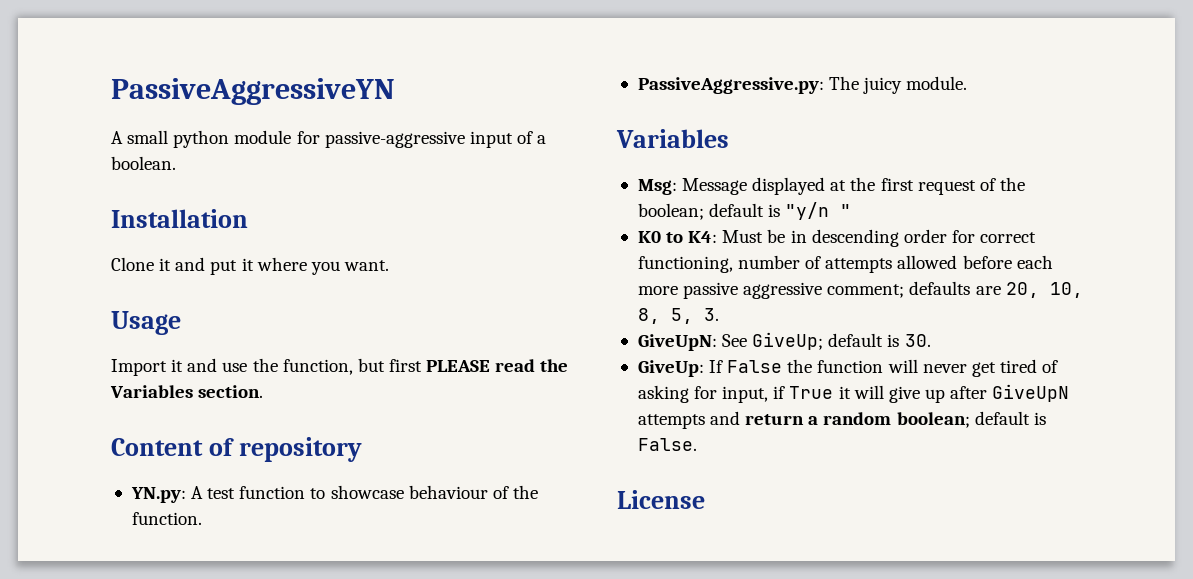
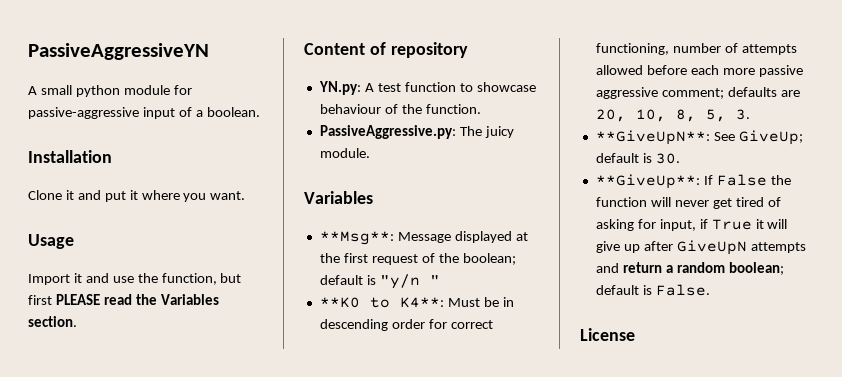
[637,179,677,195] Msg: -> [319,231,394,245] **Msg**:
[637,231,718,243] K0 to K4: -> [319,297,444,308] **K0 to K4**:
[637,334,717,351] GiveUpN: -> [595,130,710,145] **GiveUpN**:
[637,360,704,377] GiveUp: -> [595,174,700,189] **GiveUp**:

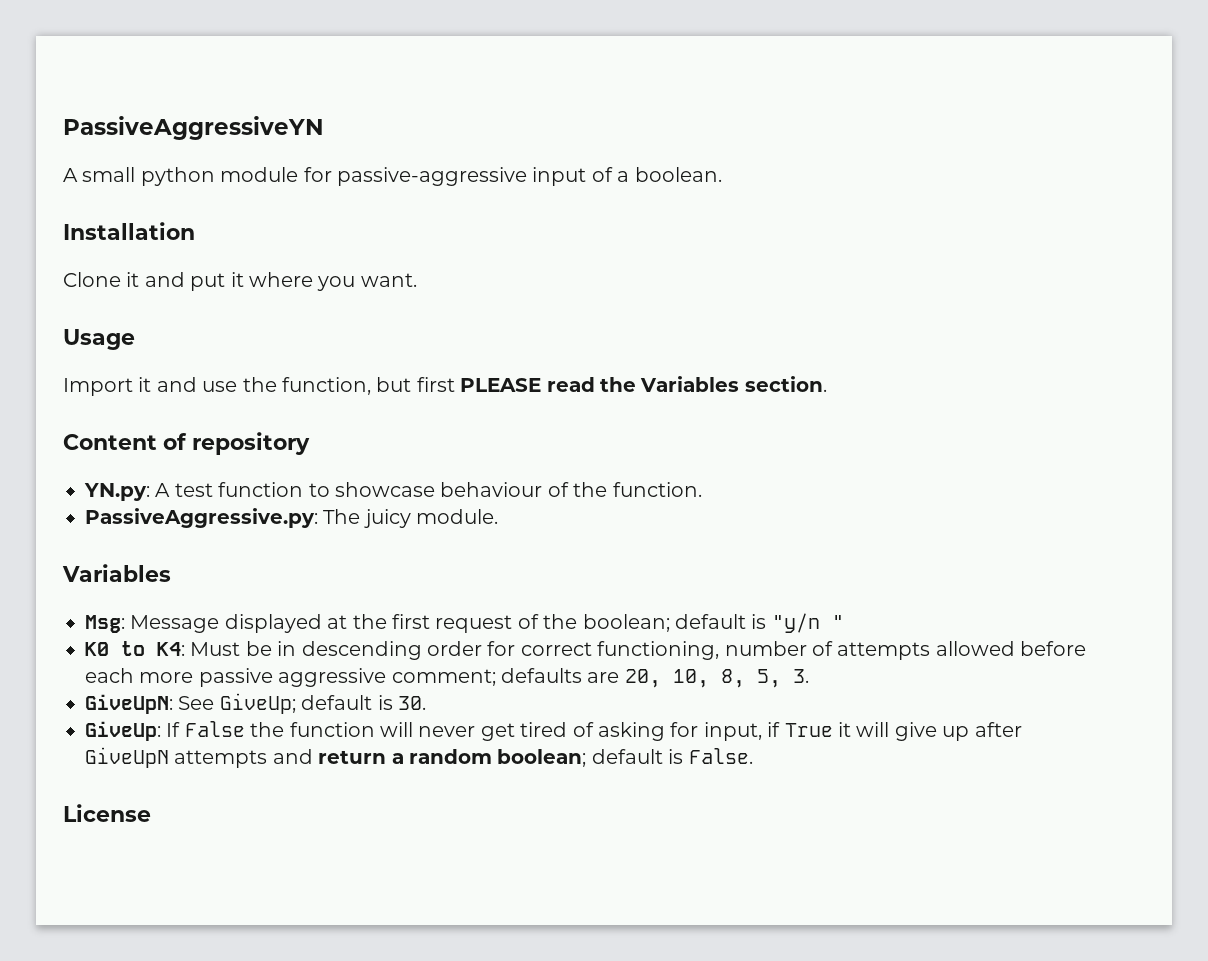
[319,231,394,245] **Msg**: -> [85,615,125,633] Msg:
[319,297,444,308] **K0 to K4**: -> [85,641,185,656] K0 to K4:
[595,130,710,145] **GiveUpN**: -> [85,694,173,714] GiveUpN:
[595,174,700,189] **GiveUp**: -> [85,721,161,741] GiveUp:

